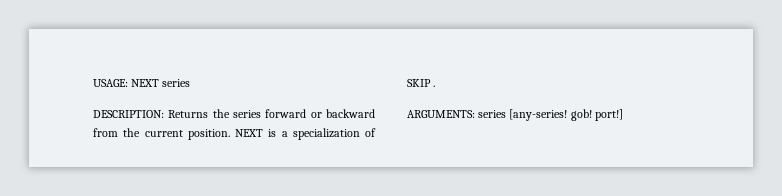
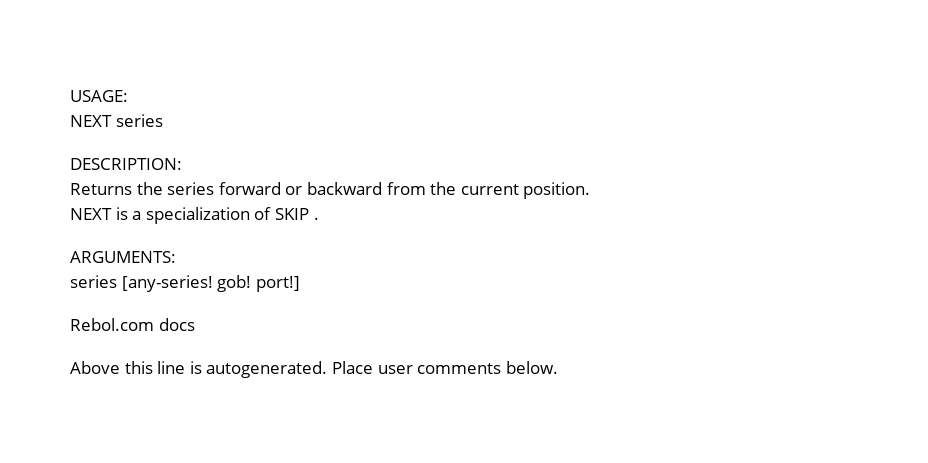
(128, 83) none -> (128, 96) //
(164, 114) none -> (182, 164) //
(230, 134) none -> (591, 190) //
(475, 114) none -> (176, 257) //
(623, 115) none -> [70,318,195,331] [70,361,558,378] // Rebol.com docs // Above this line is autogenerated. Place user comments below.

